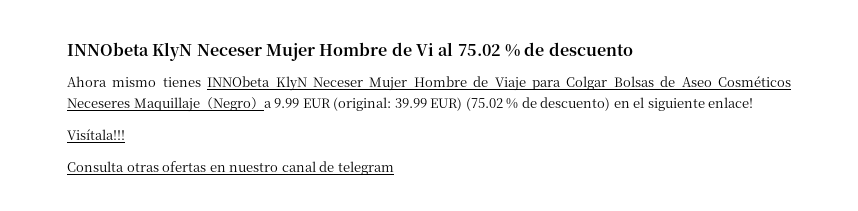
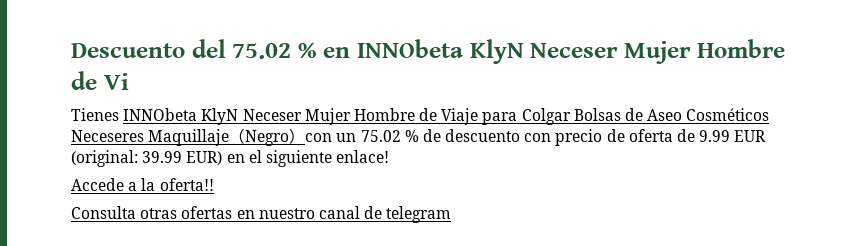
(67, 49) none -> [71,39,351,59] Descuento del 75.02 % en
[438,42,633,57] [67,76,201,87] al 75.02 % de descuento // Ahora mismo tienes -> [71,108,119,121] // Tienes
[263,101,272,108] a -> [305,129,696,146] con un 75.02 % de descuento con precio de oferta de
[465,97,611,111] (75.02 % de descuento) -> (223, 158) none
[67,129,125,140] Visítala!!! -> [71,178,214,191] Accede a la oferta!!

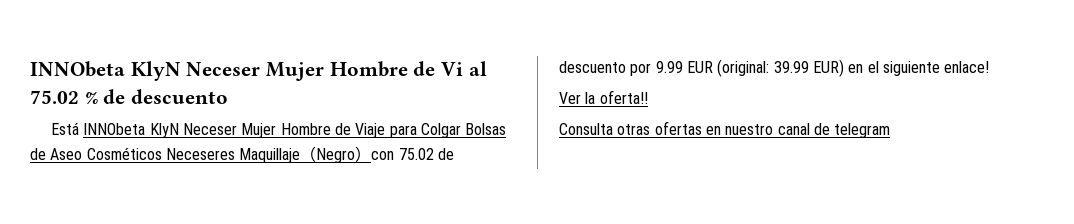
[71,39,351,59] Descuento del 75.02 % en -> (30, 69) none
[71,108,119,121] // Tienes -> [468,61,487,76] [30,89,229,104] [51,122,80,135] al 75.02 % de descuento // Está
[336,129,696,146] un 75.02 % de descuento con precio de oferta de -> [398,148,454,160] [559,61,652,76] 75.02 de descuento por
[71,178,138,191] Accede a -> [559,92,581,104] Ver

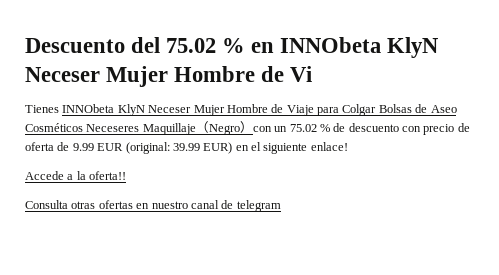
(30, 69) none -> [25,37,275,53] Descuento del 75.02 % en
[468,61,487,76] [30,89,229,104] [51,122,80,135] al 75.02 % de descuento // Está -> [25,105,59,113] // Tienes
[398,148,454,160] [559,61,652,76] 75.02 de descuento por -> [274,123,470,135] [25,142,70,151] un 75.02 % de descuento con precio de oferta de
[559,92,581,104] Ver -> [25,171,74,180] Accede a

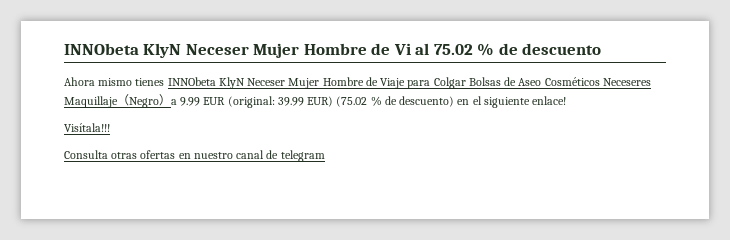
[25,37,275,53] Descuento del 75.02 % en -> (64, 49) none
[25,105,59,113] // Tienes -> [415,43,602,56] [64,77,165,86] al 75.02 % de descuento // Ahora mismo tienes
[252,123,470,135] [25,142,70,151] con un 75.02 % de descuento con precio de oferta de -> [171,99,177,105] a
(233, 148) none -> [336,96,455,107] (75.02 % de descuento)
[25,171,127,180] Accede a la oferta!! -> [64,123,110,132] Visítala!!!

